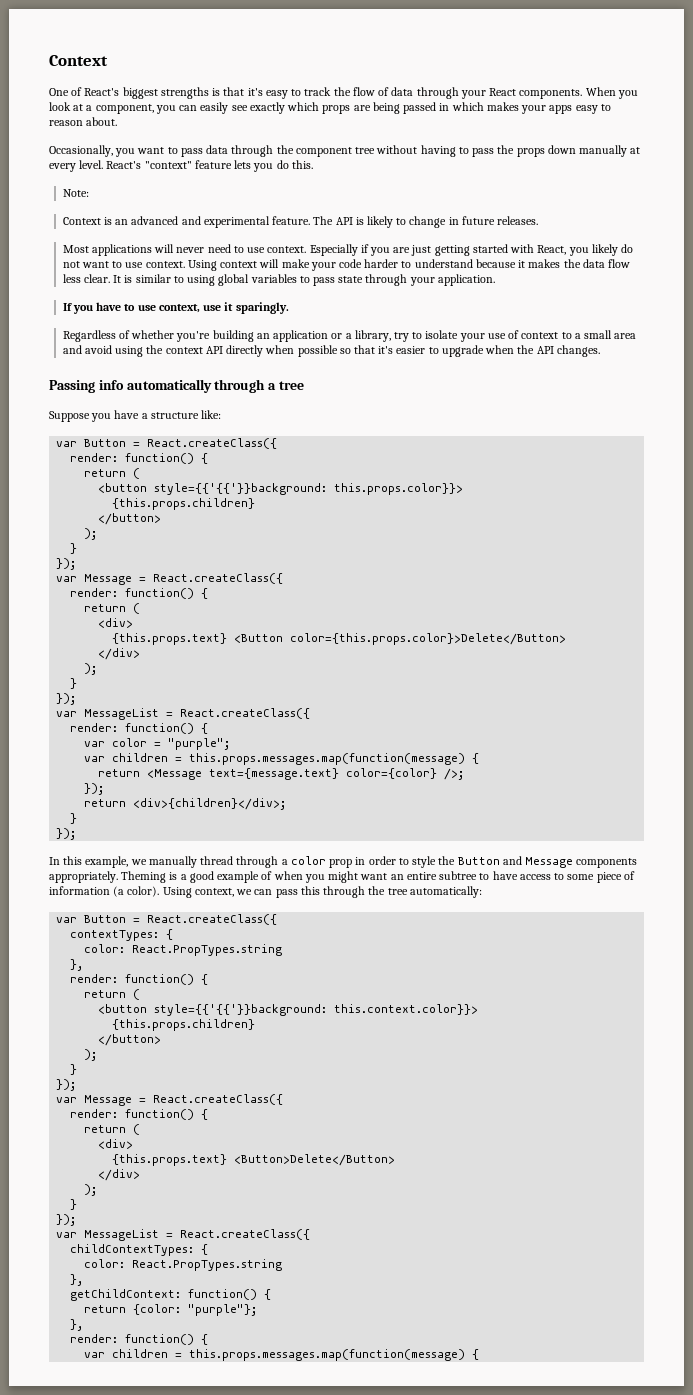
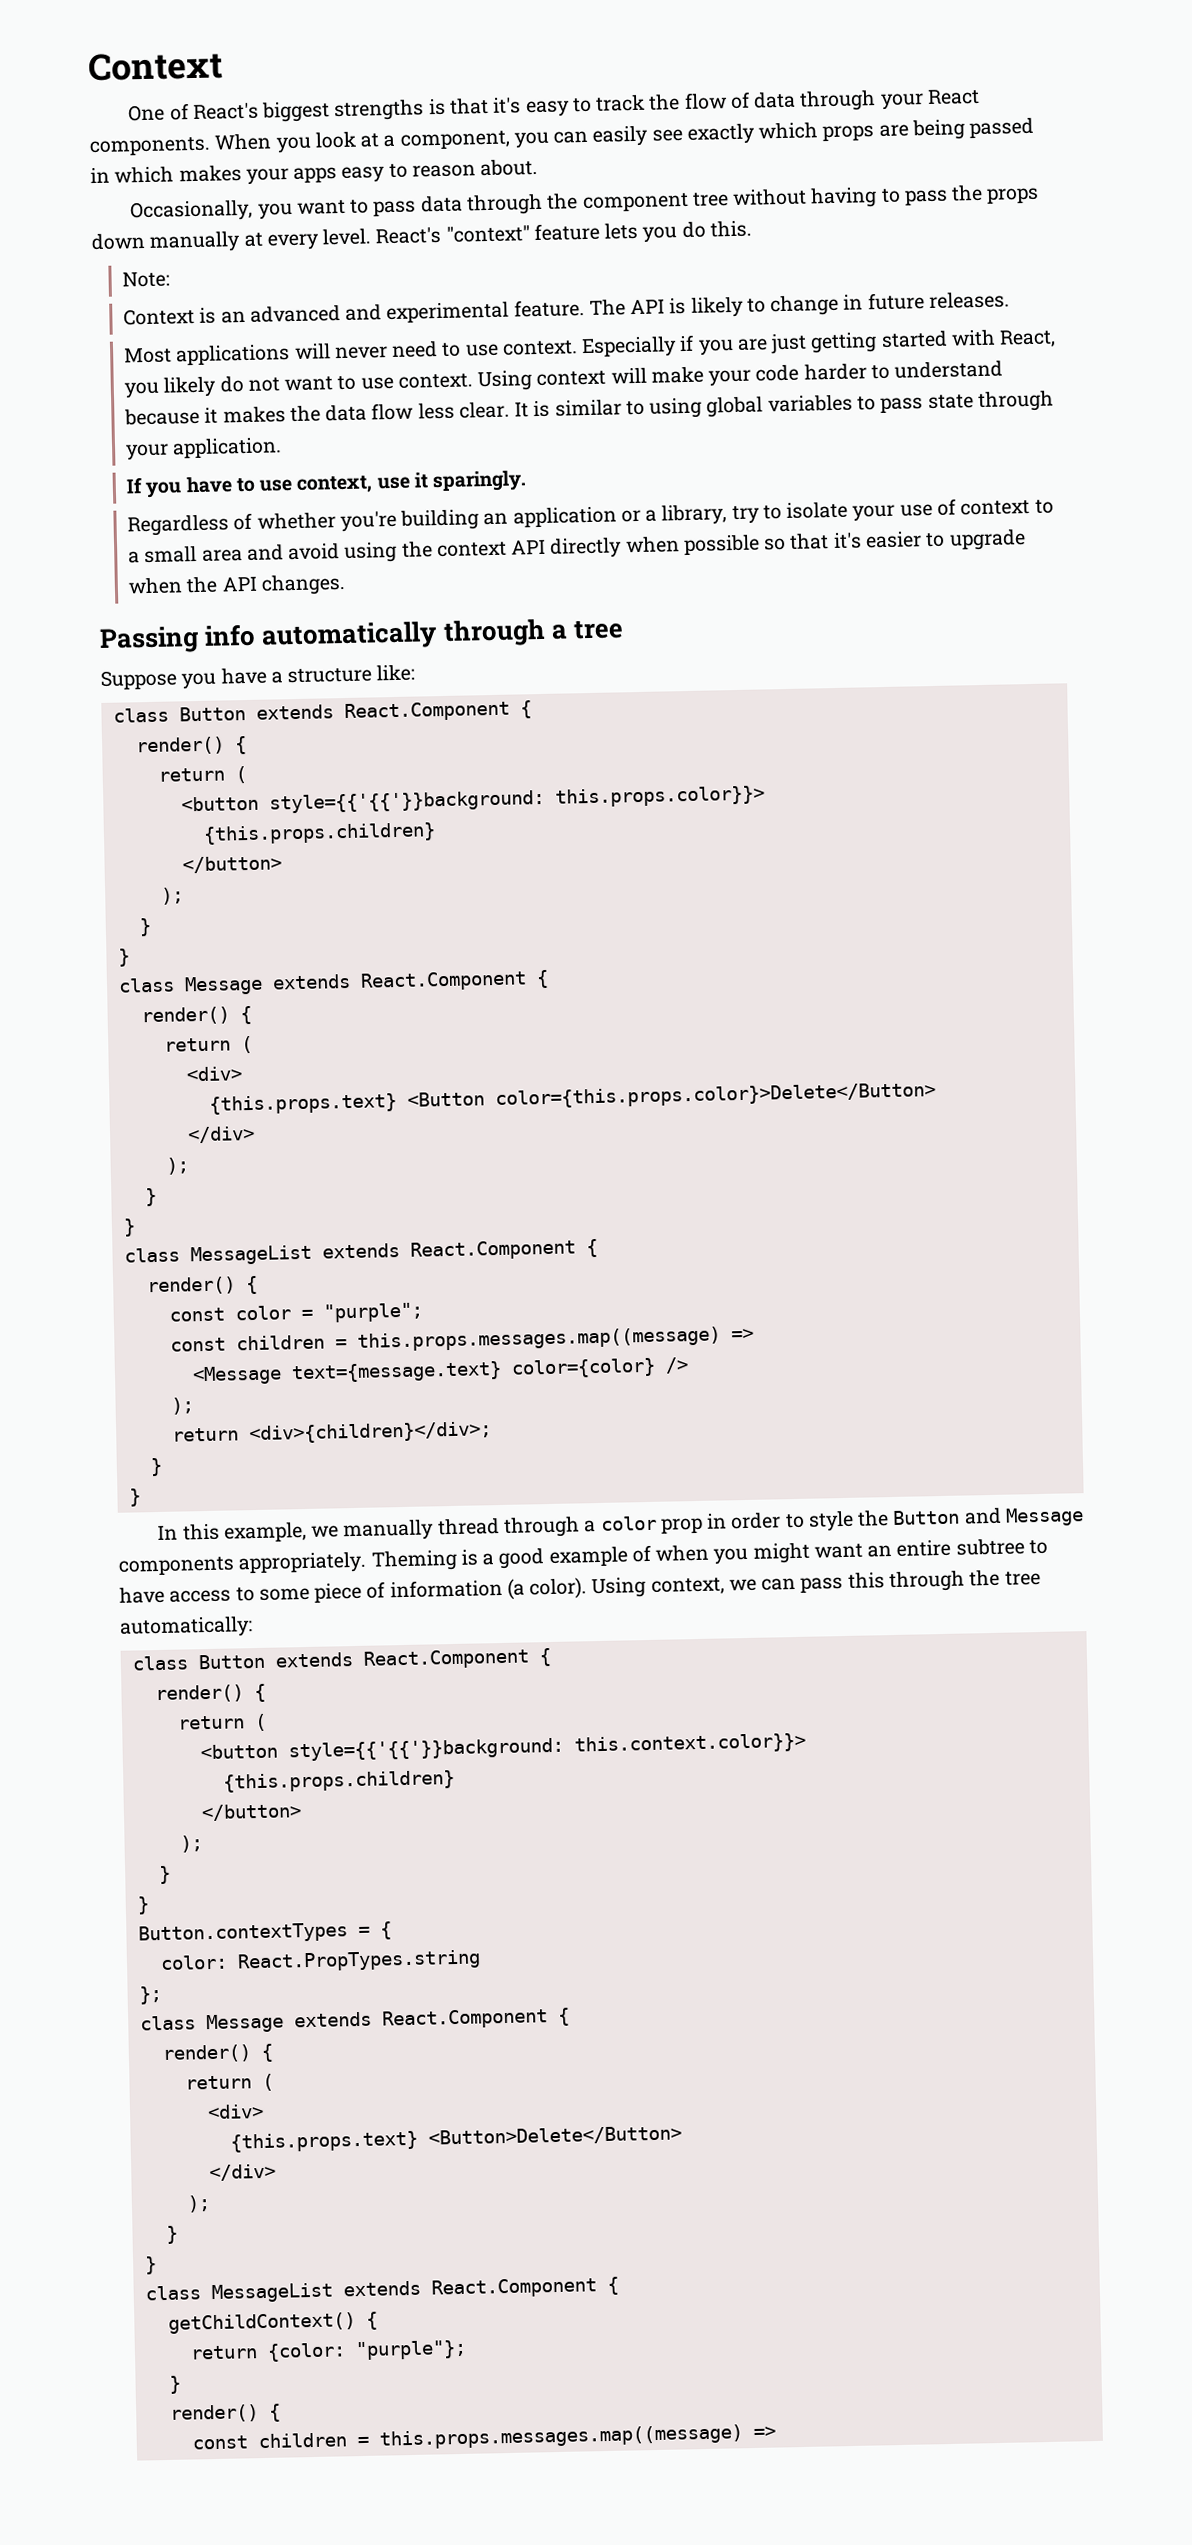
[56,438,278,449] [70,453,195,464] var Button = React.createClass({ // render: function() -> [112,700,532,723] [134,736,225,756] class Button extends React.Component { // render()
[56,558,77,570] [56,573,284,585] [70,588,195,599] }); // var Message = React.createClass({ // render: function() -> [117,948,130,967] [117,969,549,996] [140,1006,230,1026] } // class Message extends React.Component { // render()
[56,693,77,705] [56,708,311,720] [70,723,209,734] [84,741,106,747] }); // var MessageList = React.createClass({ // render: function() { // var -> [122,1218,136,1237] [123,1238,598,1266] [146,1275,258,1296] [168,1307,225,1322] } // class MessageList extends React.Component { // render() { // const
[84,753,480,765] [98,769,141,777] var children = this.props.messages.map(function(message) { // return -> [169,1326,754,1352] const children = this.props.messages.map((message) => //
[444,768,465,780] [84,783,105,795] />; // }); -> [664,1357,689,1374] [170,1397,194,1415] /> // );
[56,828,77,840] }); -> [128,1488,141,1507] }
[56,914,278,925] [70,929,174,941] [84,944,283,956] [70,959,84,971] [70,974,195,985] var Button = React.createClass({ // contextTypes: { // color: React.PropTypes.string // }, // render: function() -> [131,1648,552,1671] [154,1684,244,1704] class Button extends React.Component { // render()
[56,1079,77,1091] [56,1094,284,1106] [70,1109,195,1120] }); // var Message = React.createClass({ // render: function() -> [136,1896,150,1915] [137,1921,392,1945] [159,1949,481,1973] [138,1986,162,2005] [139,2007,570,2034] [161,2044,252,2064] } // Button.contextTypes = { // color: React.PropTypes.string // }; // class Message extends React.Component { // render()
[56,1214,77,1226] [56,1229,311,1241] [70,1244,209,1256] [84,1259,283,1271] [70,1274,84,1286] [70,1289,258,1301] }); // var MessageList = React.createClass({ // childContextTypes: { // color: React.PropTypes.string // }, // getChildContext: function() -> [143,2256,157,2275] [144,2276,619,2304] [167,2312,356,2334] } // class MessageList extends React.Component { // getChildContext()
[70,1319,84,1331] [70,1334,209,1345] [84,1349,480,1361] }, // render: function() { // var children = this.props.messages.map(function(message) { -> [168,2375,181,2394] [169,2403,281,2423] [191,2424,776,2450] } // render() { // const children = this.props.messages.map((message) =>

